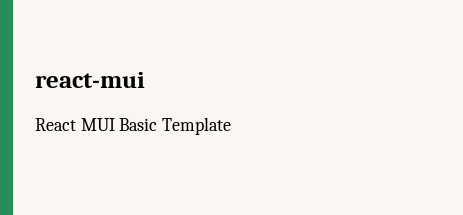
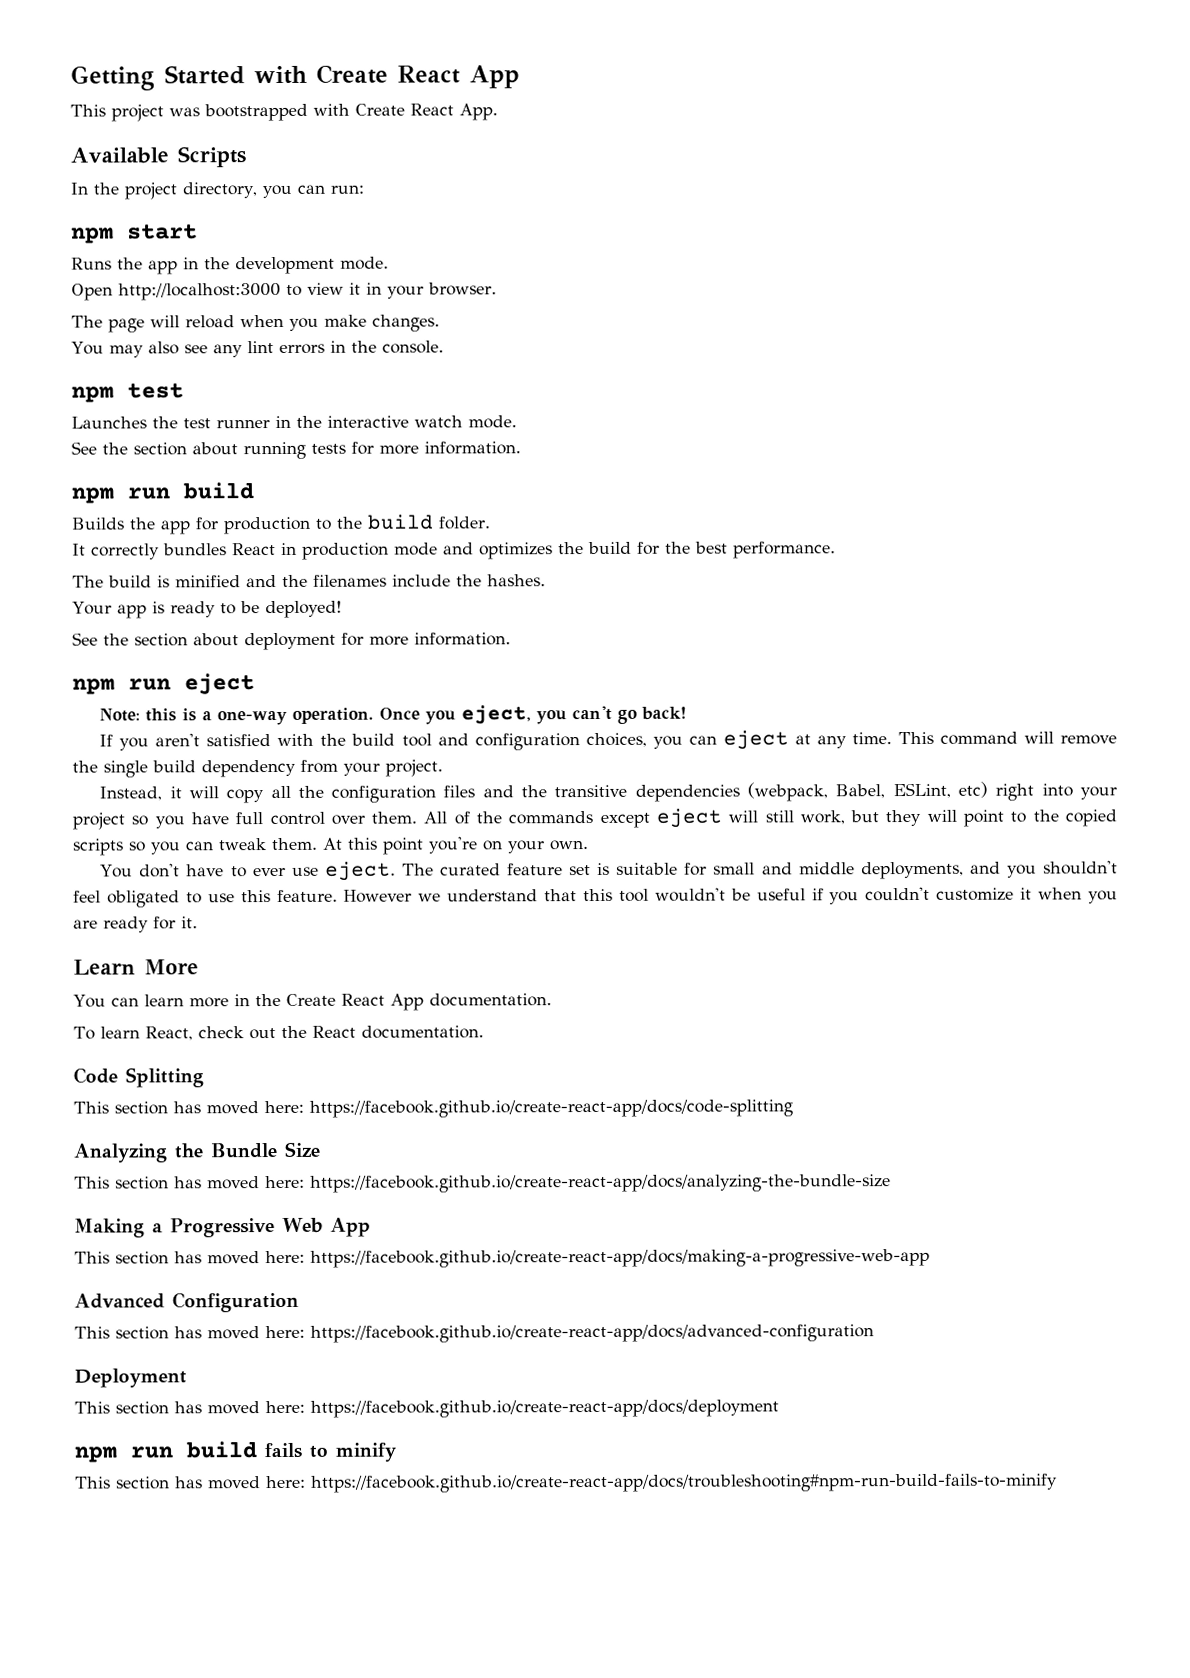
[35,72,145,88] [35,117,232,135] react-mui // React MUI Basic Template -> [70,64,520,91] [70,103,498,122] [70,146,246,168] [70,182,364,200] [71,224,198,244] [71,256,389,275] [71,282,497,301] [71,314,440,333] [71,340,444,358] [71,383,184,403] [71,415,517,429] [71,441,521,460] [71,482,254,504] [71,514,491,535] [72,541,836,560] [72,574,546,588] [72,600,342,619] [72,632,511,651] [72,673,255,695] [99,705,688,726] [99,730,1117,751] [72,759,443,778] [99,781,1117,804] [72,808,1118,830] [72,836,589,856] [100,860,1118,881] [73,886,1119,908] [73,916,198,933] [73,959,199,975] [73,993,552,1011] [73,1025,484,1041] [73,1067,204,1088] [73,1099,793,1118] [73,1141,320,1163] [74,1174,891,1193] [74,1217,371,1238] [74,1248,930,1268] [74,1291,299,1313] [74,1324,874,1343] [74,1368,187,1388] [74,1399,779,1418] [74,1441,397,1463] [75,1473,1058,1493] Getting Started with Create React App // This project was bootstrapped with Create React App. // Available Scripts // In the project directory, you can run: // npm start // Runs the app in the development mode. // Open http://localhost:3000 to view it in your browser. // The page will reload when you make changes. // You may also see any lint errors in the console. // npm test // Launches the test runner in the interactive watch mode. // See the section about running tests for more information. // npm run build // Builds the app for production to the build folder. // It correctly bundles React in production mode and optimizes the build for the best performance. // The build is minified and the filenames include the hashes. // Your app is ready to be deployed! // See the section about deployment for more information. // npm run eject // Note: this is a one-way operation. Once you eject, you can't go back! // If you aren't satisfied with the build tool and configuration choices, you can eject at any time. This command will remove the single build dependency from your project. // Instead, it will copy all the configuration files and the transitive dependencies (webpack, Babel, ESLint, etc) right into your project so you have full control over them. All of the commands except eject will still work, but they will point to the copied scripts so you can tweak them. At this point you're on your own. // You don't have to ever use eject. The curated feature set is suitable for small and middle deployments, and you shouldn't feel obligated to use this feature. However we understand that this tool wouldn't be useful if you couldn't customize it when you are ready for it. // Learn More // You can learn more in the Create React App documentation. // To learn React, check out the React documentation. // Code Splitting // This section has moved here: https://facebook.github.io/create-react-app/docs/code-splitting // Analyzing the Bundle Size // This section has moved here: https://facebook.github.io/create-react-app/docs/analyzing-the-bundle-size // Making a Progressive Web App // This section has moved here: https://facebook.github.io/create-react-app/docs/making-a-progressive-web-app // Advanced Configuration // This section has moved here: https://facebook.github.io/create-react-app/docs/advanced-configuration // Deployment // This section has moved here: https://facebook.github.io/create-react-app/docs/deployment // npm run build fails to minify // This section has moved here: https://facebook.github.io/create-react-app/docs/troubleshooting#npm-run-build-fails-to-minify

